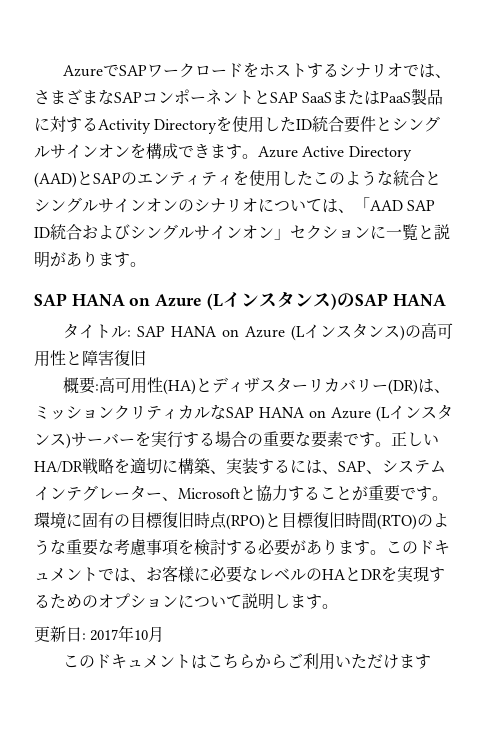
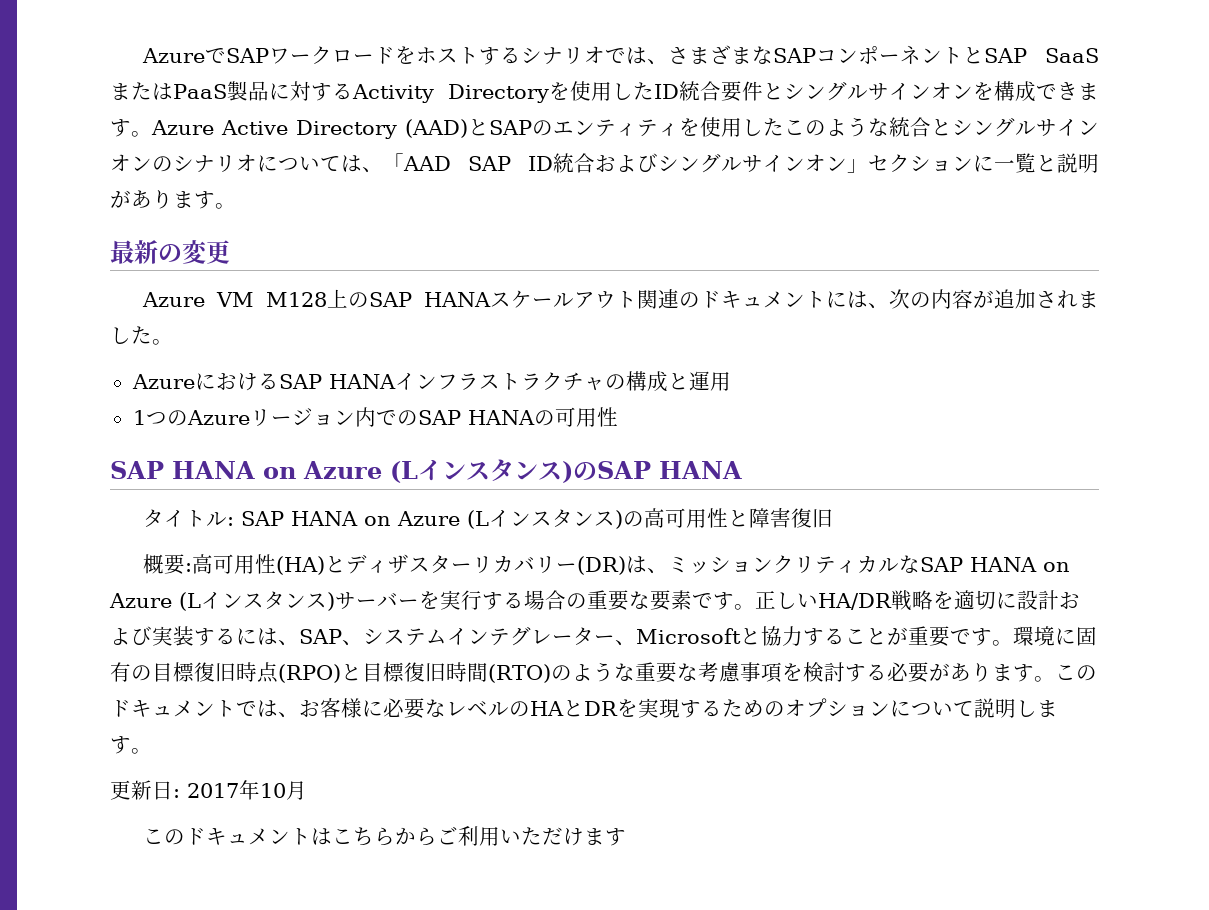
(146, 264) none -> [110,240,230,264] [141,289,1099,309] [110,326,173,345] [131,371,731,392] [132,407,618,427] // 最新の変更 // Azure VM M128上のSAP HANAスケールアウト関連のドキュメントには、次の内容が追加されました。 // AzureにおけるSAP HANAインフラストラクチャの構成と運用 // 1つのAzureリージョン内でのSAP HANAの可用性
[178,458,226,474] 構築、 -> [1017,590,1080,610] [110,626,152,645] 設計および

